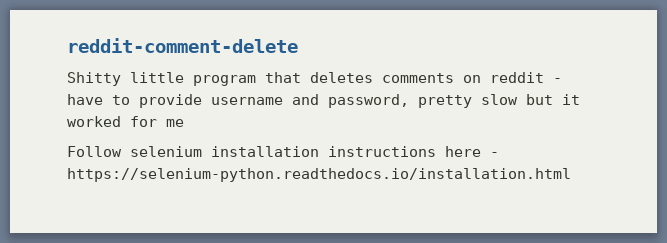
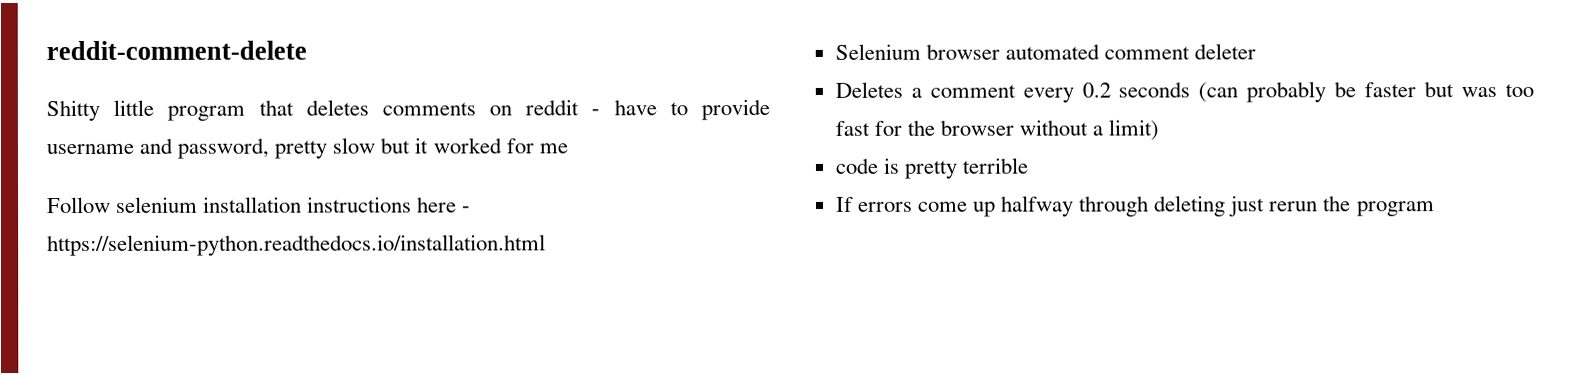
(571, 175) none -> [834,43,1257,60] [834,81,1534,103] [834,119,1160,141] [834,157,1028,179] [835,195,1435,217] // Selenium browser automated comment deleter // Deletes a comment every 0.2 seconds (can probably be faster but was too fast for the browser without a limit) // code is pretty terrible // If errors come up halfway through deleting just rerun the program

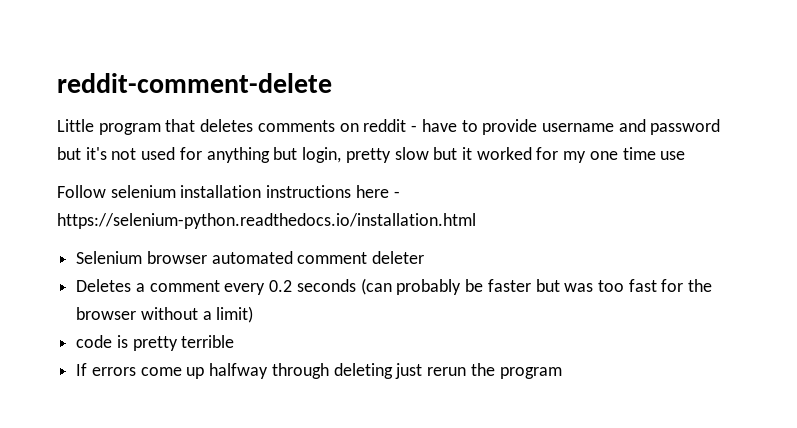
[46,99,155,122] Shitty little -> [57,119,94,132] Little
[177,137,270,159] password, -> [650,119,721,135] [57,147,342,163] password but it's not used for anything but login,
[538,143,568,154] me -> [563,147,686,163] my one time use

